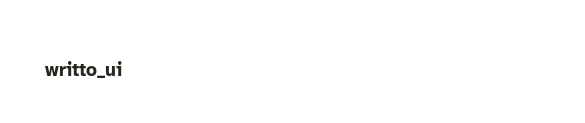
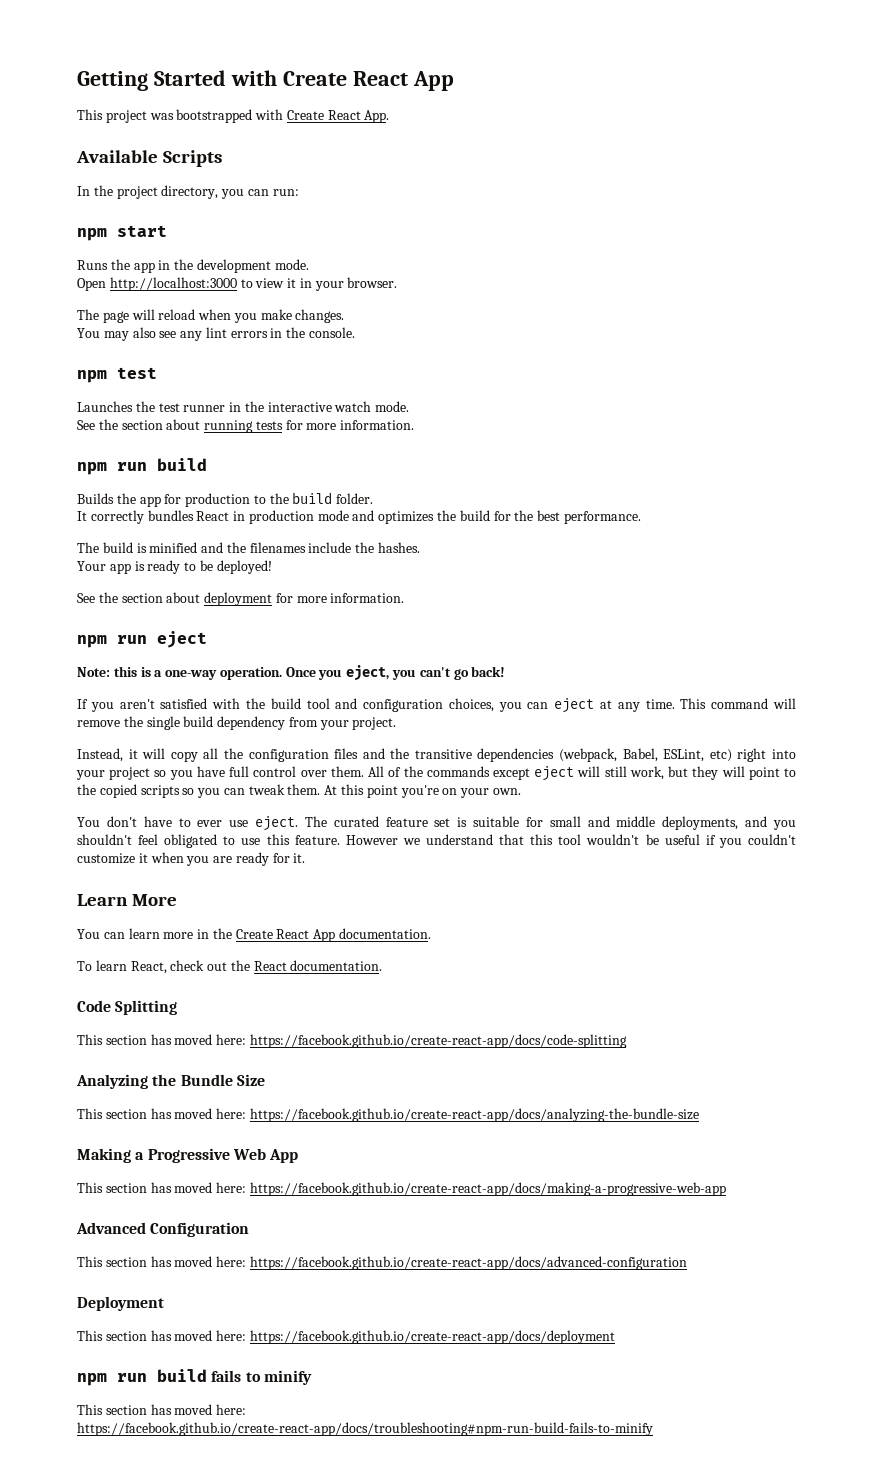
[45,61,122,78] writto_ui -> [77,70,454,91] [77,109,390,123] [76,150,223,167] [77,185,299,199] [77,225,167,241] [77,259,309,273] [77,277,398,291] [77,309,345,323] [77,327,356,341] [77,367,157,383] [77,401,410,412] [77,419,415,433] [77,458,207,475] [77,492,374,507] [77,510,641,524] [77,542,421,553] [77,560,272,574] [77,592,405,606] [77,631,207,648] [77,665,506,681] [77,698,796,713] [77,716,397,730] [77,748,797,762] [76,766,797,781] [77,784,521,798] [77,816,797,831] [77,834,796,848] [77,852,306,866] [77,894,178,906] [77,928,432,942] [77,960,383,974] [77,1000,178,1015] [77,1034,627,1048] [76,1074,265,1089] [77,1108,699,1122] [77,1148,299,1163] [77,1182,726,1196] [76,1222,250,1237] [77,1256,687,1270] [77,1296,164,1311] [77,1330,615,1344] [77,1369,312,1386] [77,1404,247,1415] [77,1422,653,1436] Getting Started with Create React App // This project was bootstrapped with Create React App. // Available Scripts // In the project directory, you can run: // npm start // Runs the app in the development mode. // Open http://localhost:3000 to view it in your browser. // The page will reload when you make changes. // You may also see any lint errors in the console. // npm test // Launches the test runner in the interactive watch mode. // See the section about running tests for more information. // npm run build // Builds the app for production to the build folder. // It correctly bundles React in production mode and optimizes the build for the best performance. // The build is minified and the filenames include the hashes. // Your app is ready to be deployed! // See the section about deployment for more information. // npm run eject // Note: this is a one-way operation. Once you eject, you can't go back! // If you aren't satisfied with the build tool and configuration choices, you can eject at any time. This command will remove the single build dependency from your project. // Instead, it will copy all the configuration files and the transitive dependencies (webpack, Babel, ESLint, etc) right into your project so you have full control over them. All of the commands except eject will still work, but they will point to the copied scripts so you can tweak them. At this point you're on your own. // You don't have to ever use eject. The curated feature set is suitable for small and middle deployments, and you shouldn't feel obligated to use this feature. However we understand that this tool wouldn't be useful if you couldn't customize it when you are ready for it. // Learn More // You can learn more in the Create React App documentation. // To learn React, check out the React documentation. // Code Splitting // This section has moved here: https://facebook.github.io/create-react-app/docs/code-splitting // Analyzing the Bundle Size // This section has moved here: https://facebook.github.io/create-react-app/docs/analyzing-the-bundle-size // Making a Progressive Web App // This section has moved here: https://facebook.github.io/create-react-app/docs/making-a-progressive-web-app // Advanced Configuration // This section has moved here: https://facebook.github.io/create-react-app/docs/advanced-configuration // Deployment // This section has moved here: https://facebook.github.io/create-react-app/docs/deployment // npm run build fails to minify // This section has moved here: https://facebook.github.io/create-react-app/docs/troubleshooting#npm-run-build-fails-to-minify

